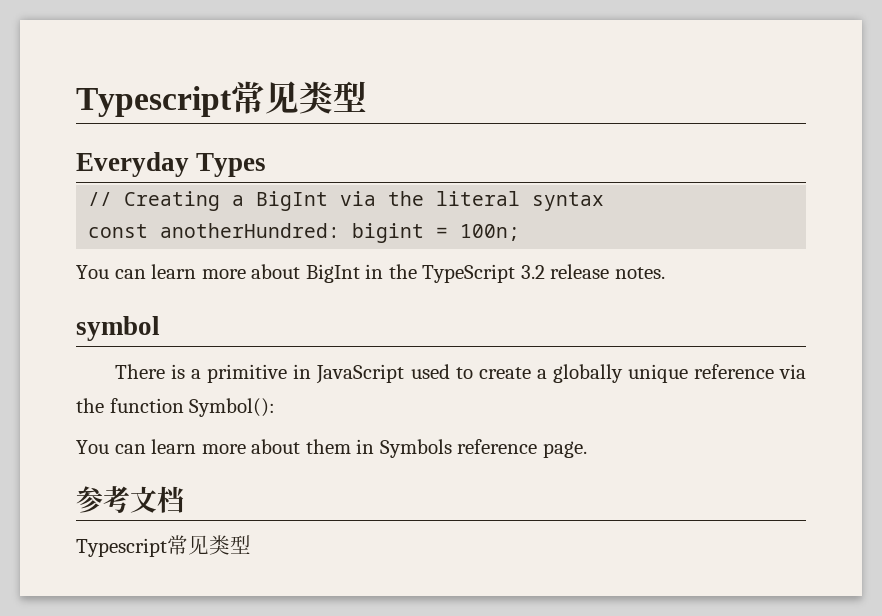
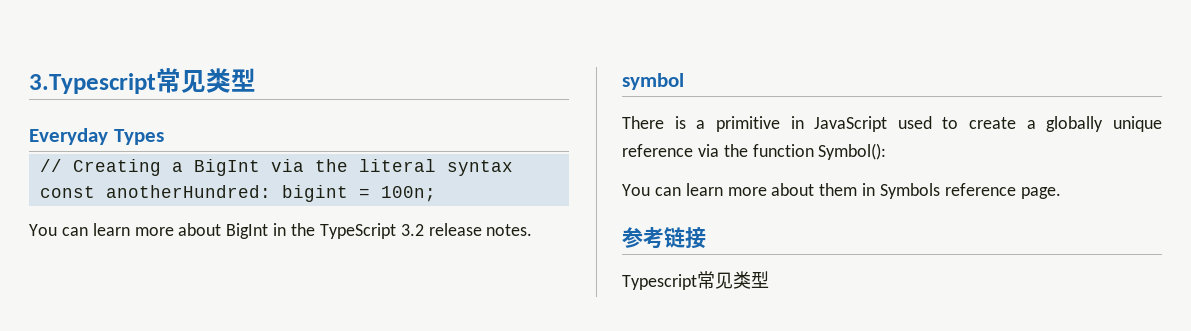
[76,86,232,117] Typescript -> [29,73,156,94] 3.Typescript
[130,486,184,513] 文档 -> [664,227,706,249] 链接

